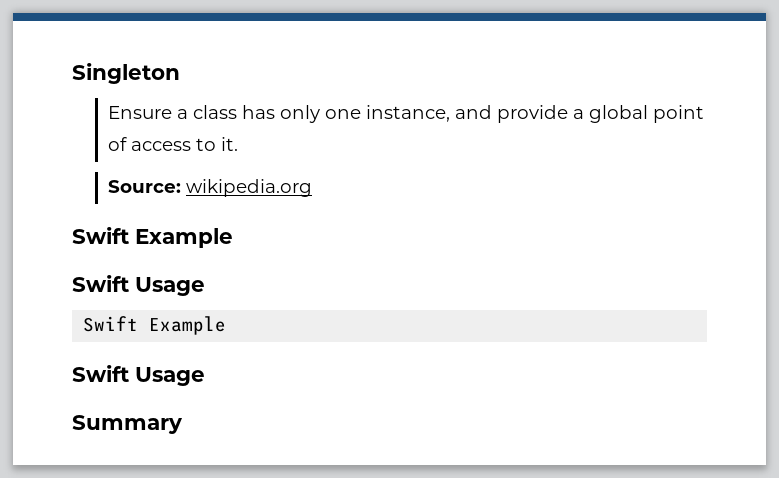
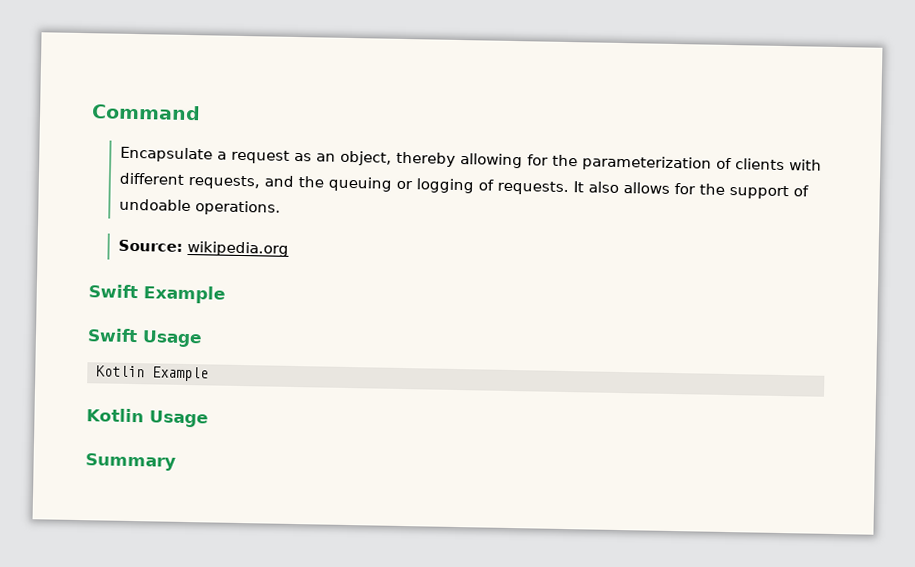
[72,63,180,84] [108,105,705,123] [108,137,239,151] Singleton // Ensure a class has only one instance, and provide a global point of access to it. -> [91,104,201,121] [119,146,822,172] [118,172,809,200] [118,198,281,216] Command // Encapsulate a request as an object, thereby allowing for the parameterization of clients with different requests, and the queuing or logging of requests. It also allows for the support of undoable operations.
[83,316,227,335] [72,365,129,382] Swift Example // Swift -> [96,365,209,382] [86,408,144,423] Kotlin Example // Kotlin

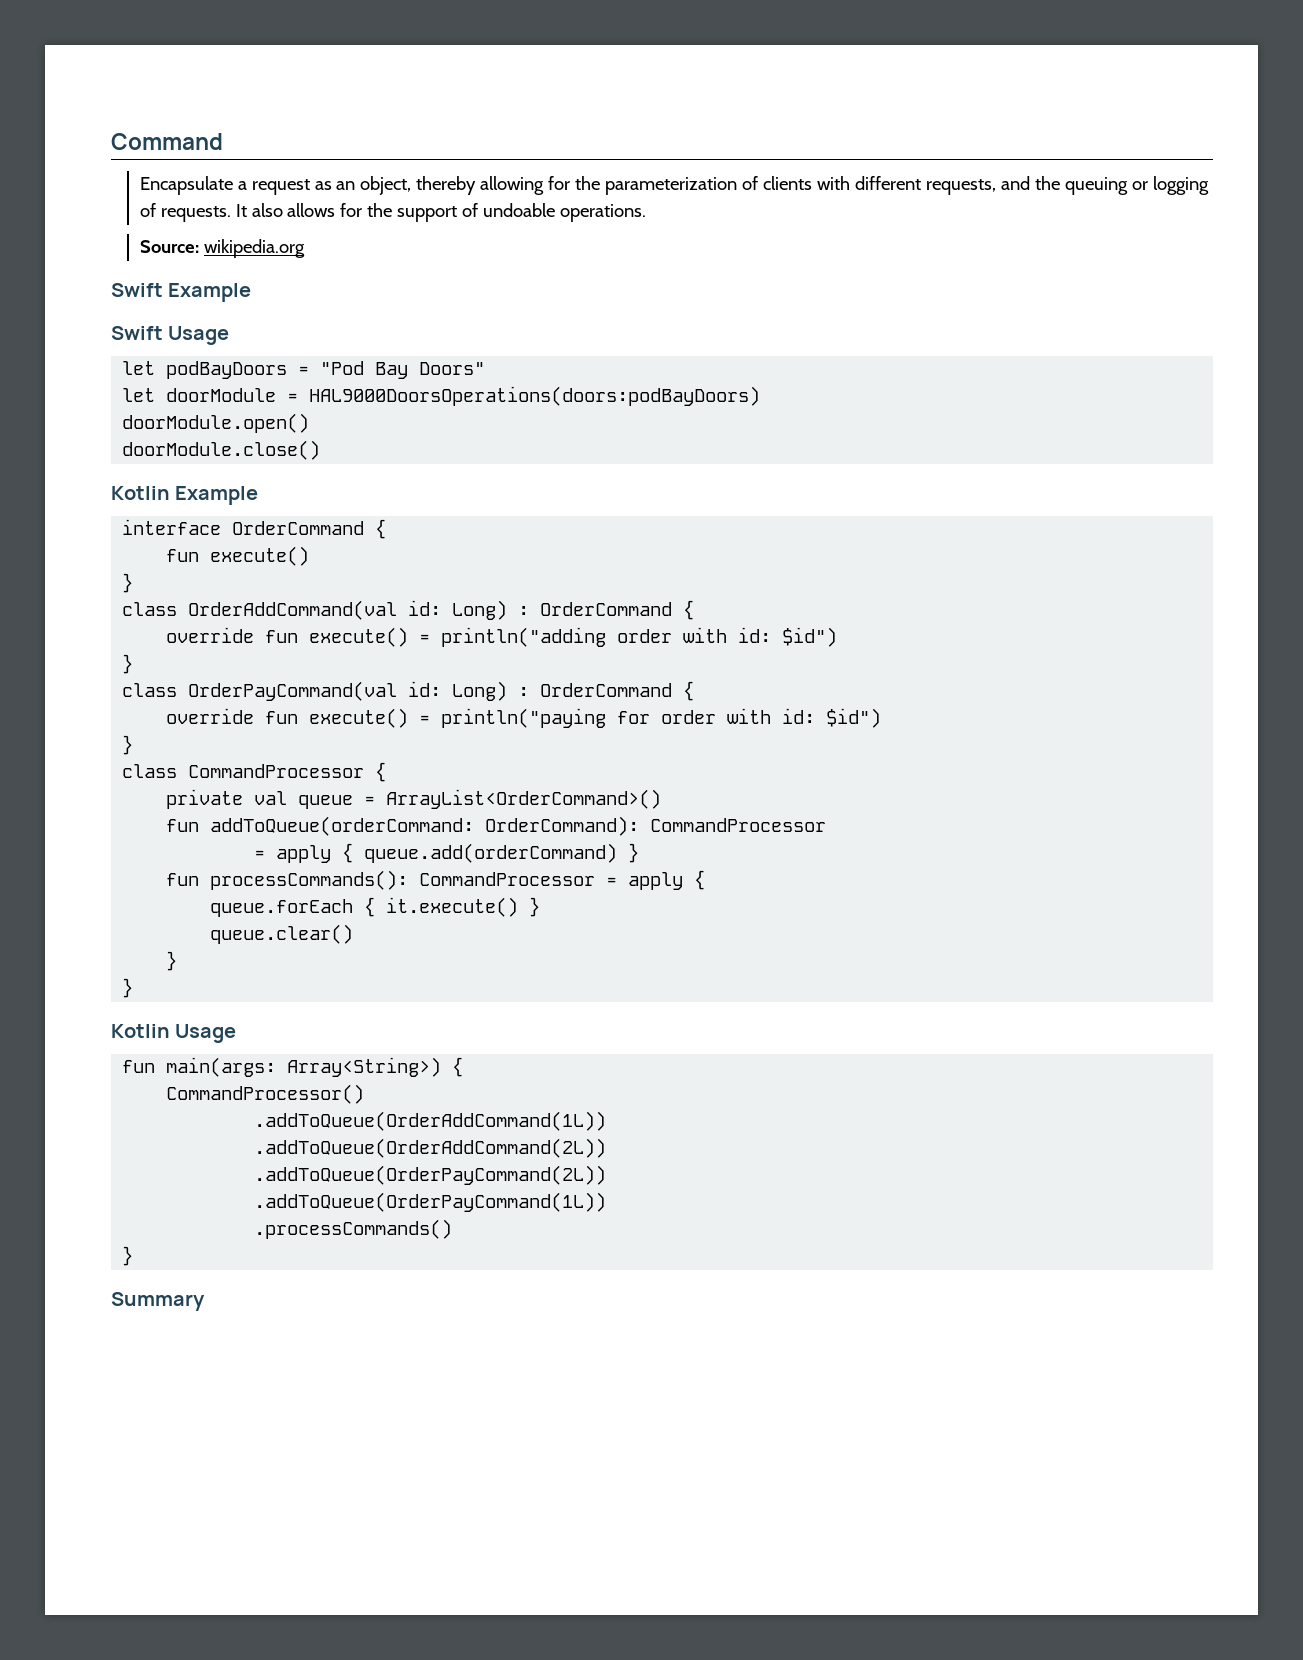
[96,365,209,382] [86,408,209,428] Kotlin Example // Kotlin Usage -> [122,361,486,379] [122,386,761,406] [122,413,310,433] [122,440,321,460] [111,486,259,505] [122,519,387,539] [166,546,310,566] [122,573,134,593] [122,600,695,620] [166,627,838,647] [122,654,134,674] [122,681,695,701] [166,708,882,728] [122,735,134,755] [122,762,387,782] [166,789,662,809] [166,816,827,836] [254,843,640,863] [166,870,706,890] [210,897,541,917] [210,924,354,944] [166,951,178,971] [122,978,134,998] [111,1024,237,1043] [122,1057,464,1077] [166,1084,365,1104] [254,1111,607,1131] [254,1138,607,1158] [254,1165,607,1185] [254,1192,607,1212] [254,1219,453,1239] [122,1246,134,1266] let podBayDoors = "Pod Bay Doors" // let doorModule = HAL9000DoorsOperations(doors:podBayDoors) // doorModule.open() // doorModule.close() // Kotlin Example // interface OrderCommand { // fun execute() // } // class OrderAddCommand(val id: Long) : OrderCommand { // override fun execute() = println("adding order with id: $id") // } // class OrderPayCommand(val id: Long) : OrderCommand { // override fun execute() = println("paying for order with id: $id") // } // class CommandProcessor { // private val queue = ArrayList<OrderCommand>() // fun addToQueue(orderCommand: OrderCommand): CommandProcessor // = apply { queue.add(orderCommand) } // fun processCommands(): CommandProcessor = apply { // queue.forEach { it.execute() } // queue.clear() // } // } // Kotlin Usage // fun main(args: Array<String>) { // CommandProcessor() // .addToQueue(OrderAddCommand(1L)) // .addToQueue(OrderAddCommand(2L)) // .addToQueue(OrderPayCommand(2L)) // .addToQueue(OrderPayCommand(1L)) // .processCommands() // }

